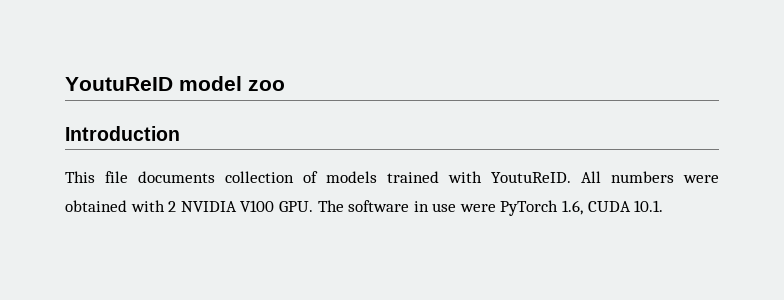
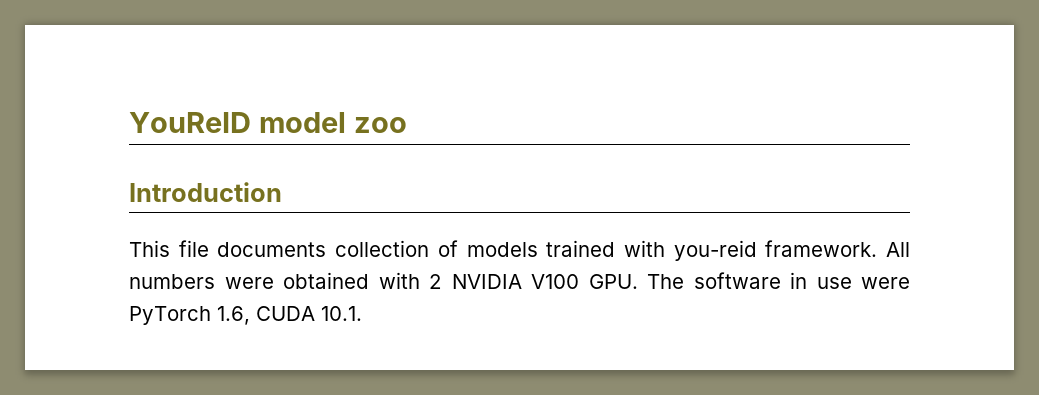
[65,77,173,91] YoutuReID -> [129,112,251,133] YouReID
[491,172,571,183] YoutuReID. -> [673,240,878,261] you-reid framework.

